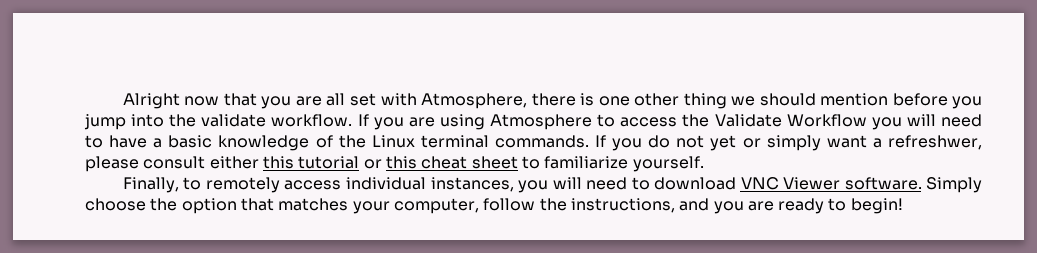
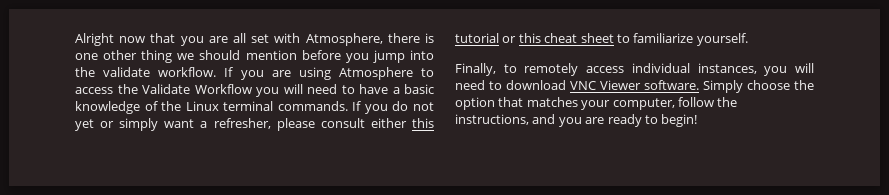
[888,135,983,150] refreshwer, -> [213,118,271,129] refresher,

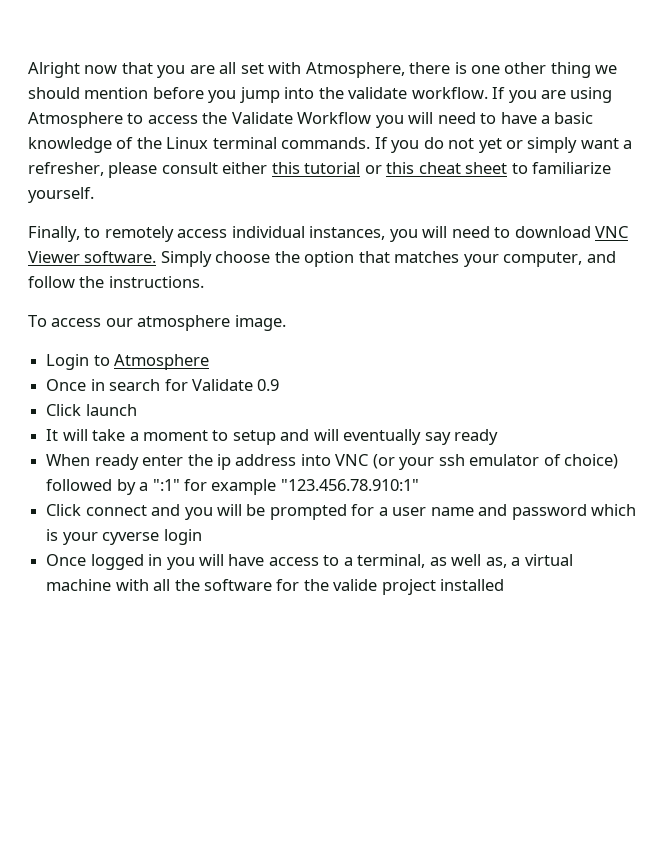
(675, 104) none -> [586,251,616,263] and
[455,114,698,127] instructions, and you are ready to begin! -> [108,276,204,288] [28,315,286,331] [46,354,210,370] [46,379,280,391] [46,404,137,416] [46,429,499,445] [46,454,619,470] [46,479,419,495] [46,504,637,520] [46,529,202,545] [46,554,573,570] [46,579,505,595] instructions. // To access our atmosphere image. // Login to Atmosphere // Once in search for Validate 0.9 // Click launch // It will take a moment to setup and will eventually say ready // When ready enter the ip address into VNC (or your ssh emulator of choice) followed by a ":1" for example "123.456.78.910:1" // Click connect and you will be prompted for a user name and password which is your cyverse login // Once logged in you will have access to a terminal, as well as, a virtual machine with all the software for the valide project installed

